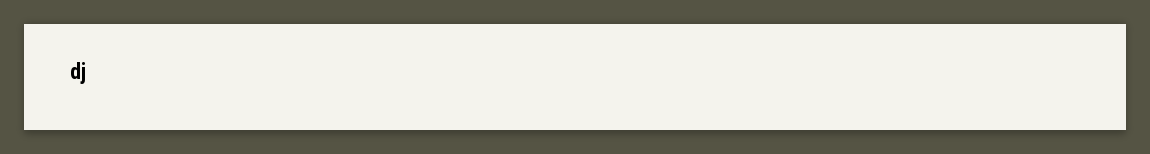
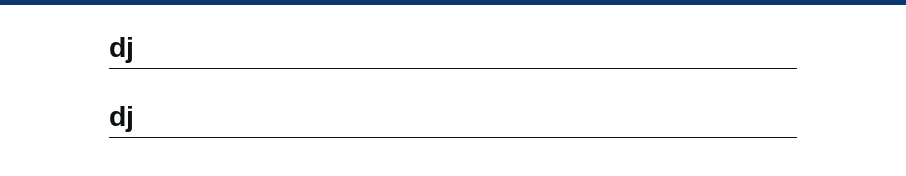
[70,62,86,84] dj -> [109,37,134,63] [109,106,134,132] dj // dj

